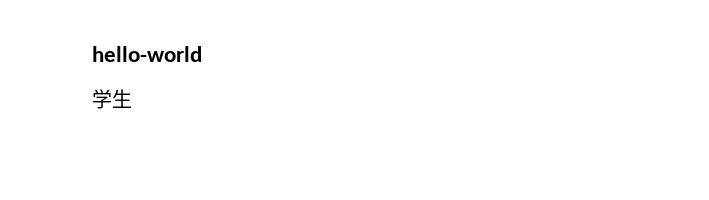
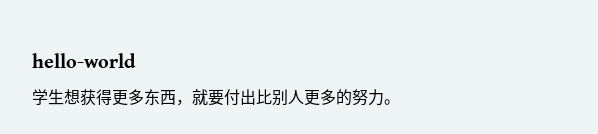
(132, 98) none -> [64,89,400,106] 想获得更多东西，就要付出比别人更多的努力。

